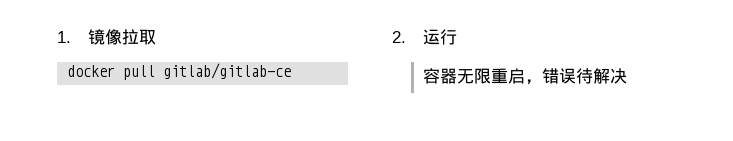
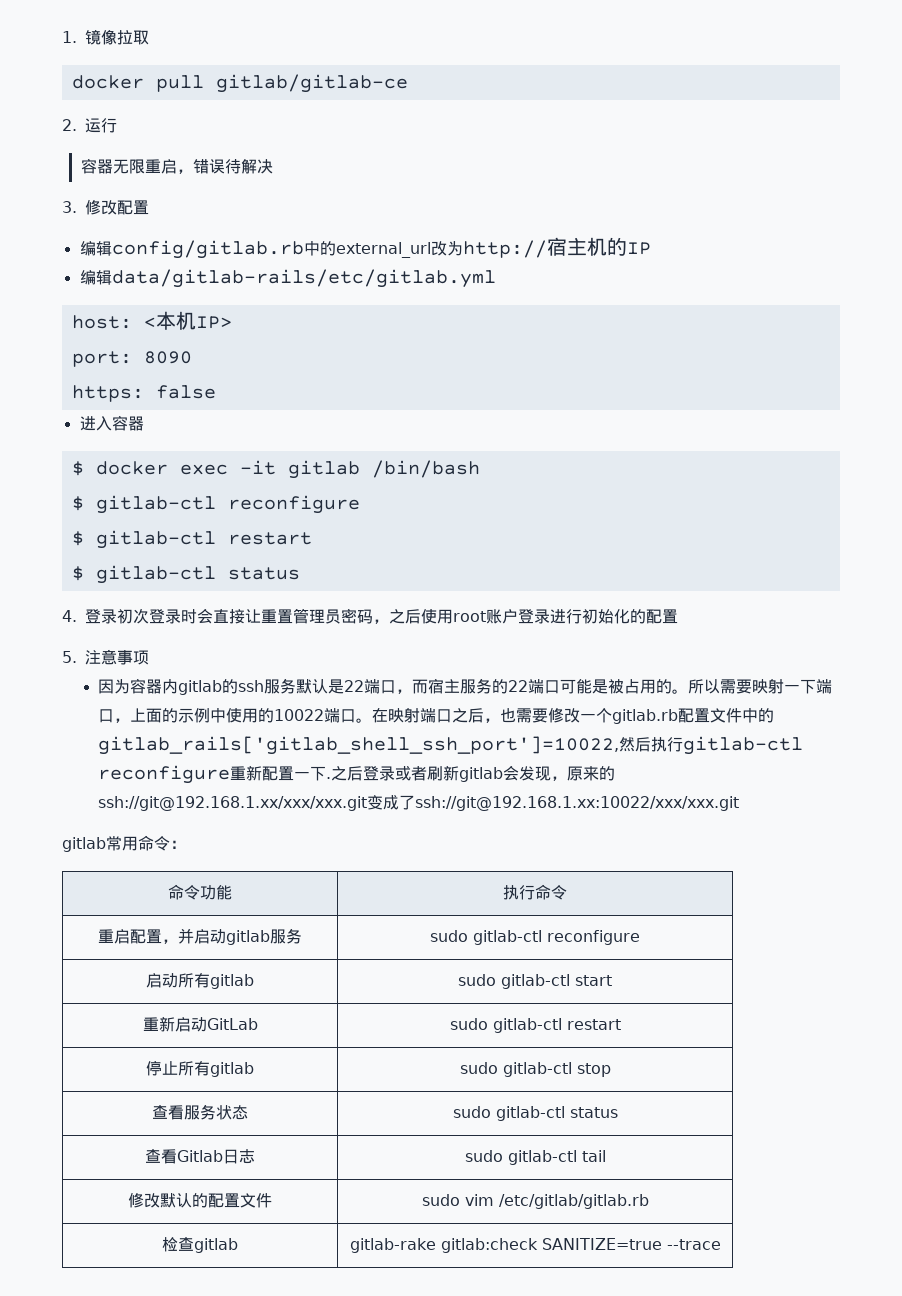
(628, 76) none -> [62,199,149,215] [79,237,651,259] [79,269,496,288] [71,311,232,330] [71,351,192,367] [71,385,216,402] [79,415,144,431] [71,460,480,479] [71,495,360,514] [71,530,312,549] [71,565,300,584] [62,608,678,624] [62,649,149,665] [98,678,833,695] [98,707,775,724] [98,736,804,755] [98,765,616,784] [98,795,740,811] [62,835,186,852] [168,884,232,900] [503,884,567,900] [98,928,302,945] [430,930,640,945] [146,973,254,989] [458,974,612,989] [142,1016,258,1032] [449,1018,621,1033] [146,1060,254,1077] [459,1062,611,1077] [152,1104,248,1120] [452,1106,618,1121] [145,1149,255,1164] [464,1150,606,1165] [128,1192,272,1208] [421,1194,649,1209] [162,1237,238,1253] [349,1238,721,1253] // 3.修改配置 // 编辑config/gitlab.rb中的external_url改为http://宿主机的IP // 编辑data/gitlab-rails/etc/gitlab.yml // host: <本机IP> // port: 8090 // https: false // 进入容器 // $ docker exec -it gitlab /bin/bash // $ gitlab-ctl reconfigure // $ gitlab-ctl restart // $ gitlab-ctl status // 4.登录初次登录时会直接让重置管理员密码，之后使用root账户登录进行初始化的配置 // 5.注意事项 // 因为容器内gitlab的ssh服务默认是22端口，而宿主服务的22端口可能是被占用的。所以需要映射一下端口，上面的示例中使用的10022端口。在映射端口之后，也需要修改一个gitlab.rb配置文件中的gitlab_rails['gitlab_shell_ssh_port']=10022,然后执行gitlab-ctl reconfigure重新配置一下.之后登录或者刷新gitlab会发现，原来的ssh://git@192.168.1.xx/xxx/xxx.git变成了ssh://git@192.168.1.xx:10022/xxx/xxx.git // gitlab常用命令： // 命令功能 | 执行命令 // 重启配置，并启动gitlab服务 | sudo gitlab-ctl reconfigure // 启动所有gitlab | sudo gitlab-ctl start // 重新启动GitLab | sudo gitlab-ctl restart // 停止所有gitlab | sudo gitlab-ctl stop // 查看服务状态 | sudo gitlab-ctl status // 查看Gitlab日志 | sudo gitlab-ctl tail // 修改默认的配置文件 | sudo vim /etc/gitlab/gitlab.rb // 检查gitlab | gitlab-rake gitlab:check SANITIZE=true --trace

